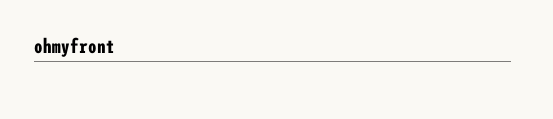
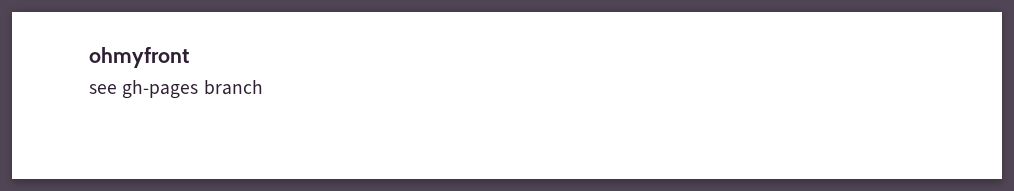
(115, 47) none -> [89,80,263,99] // see gh-pages branch

